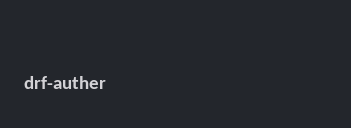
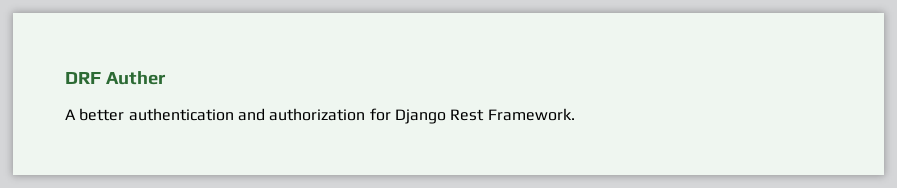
[24,76,106,89] drf-auther -> [65,71,166,85] [65,108,575,124] DRF Auther // A better authentication and authorization for Django Rest Framework.

